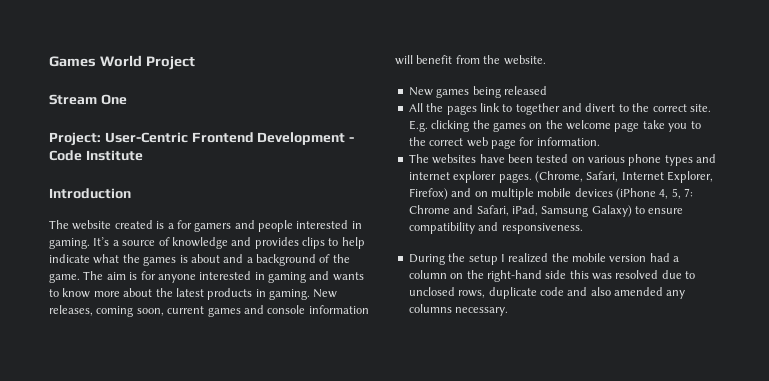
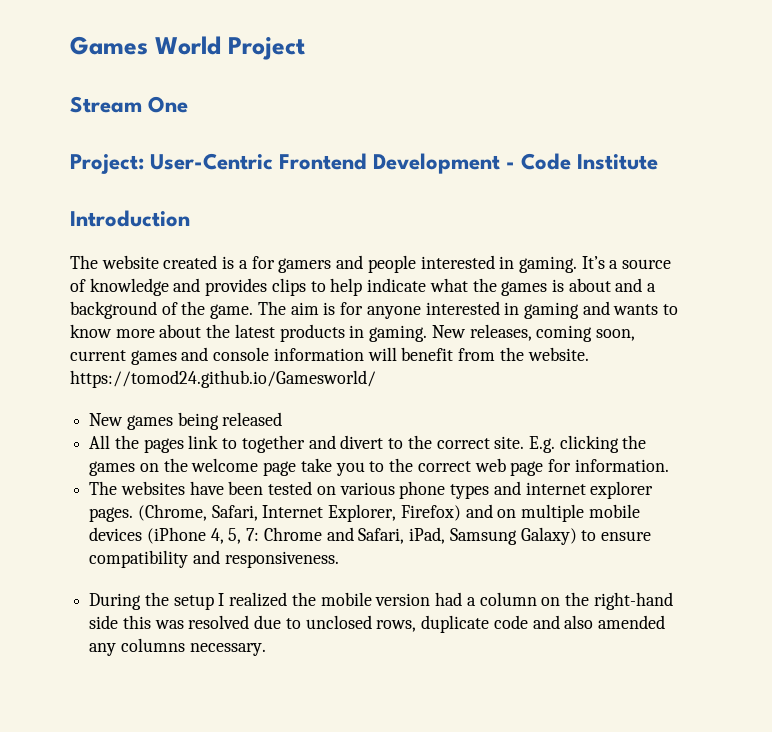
(546, 60) none -> [70,370,376,388] https://tomod24.github.io/Gamesworld/

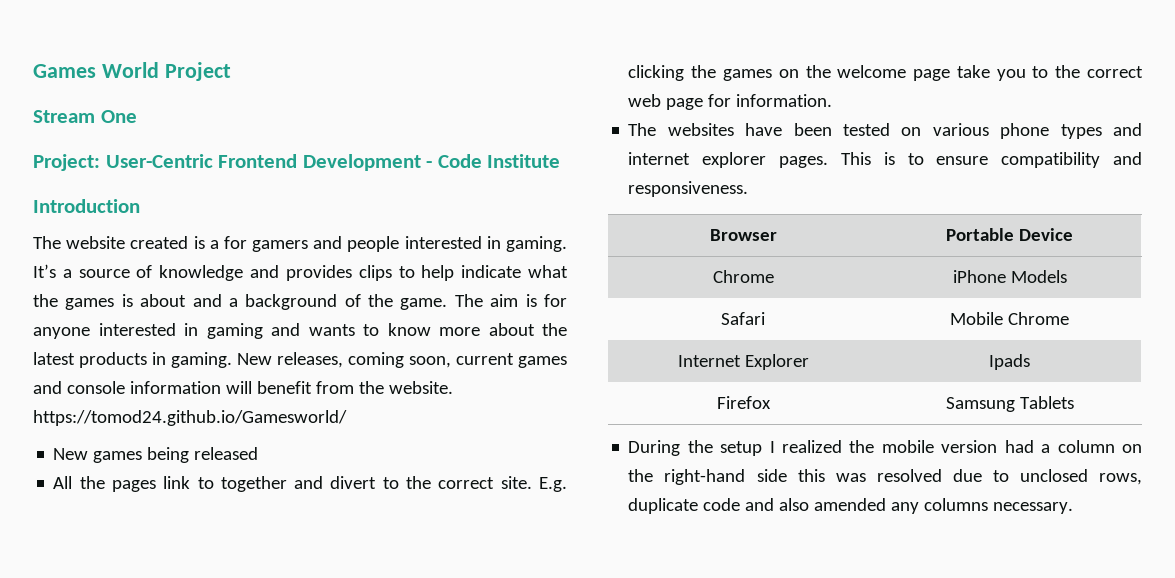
[137,504,640,522] [89,527,577,545] (Chrome, Safari, Internet Explorer, Firefox) and on multiple mobile devices (iPhone 4, 5, 7: Chrome and Safari, iPad, Samsung Galaxy) -> [840,152,895,165] This is
(339, 559) none -> [709,229,777,241] [946,228,1073,241] [712,270,774,283] [952,270,1067,283] [721,312,765,325] [950,312,1069,325] [677,354,809,370] [989,354,1030,370] [716,396,771,409] [945,396,1074,412] // Browser | Portable Device // Chrome | iPhone Models // Safari | Mobile Chrome // Internet Explorer | Ipads // Firefox | Samsung Tablets

